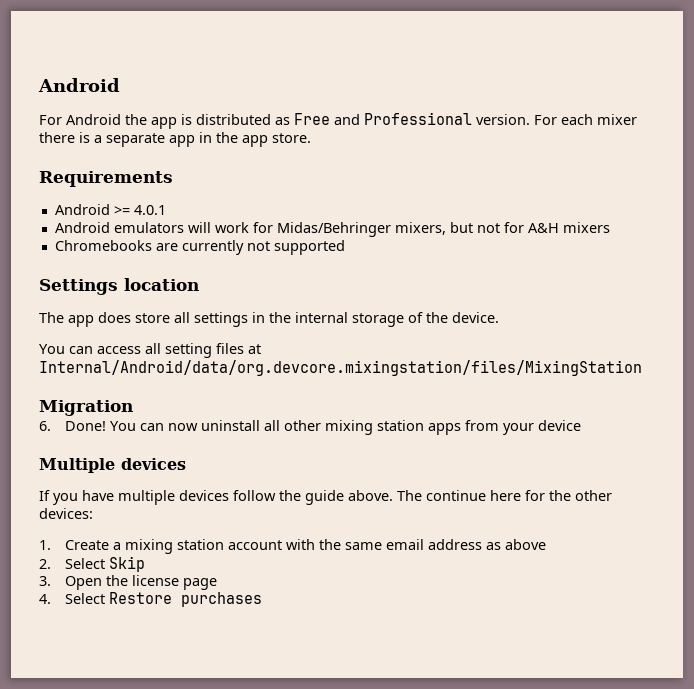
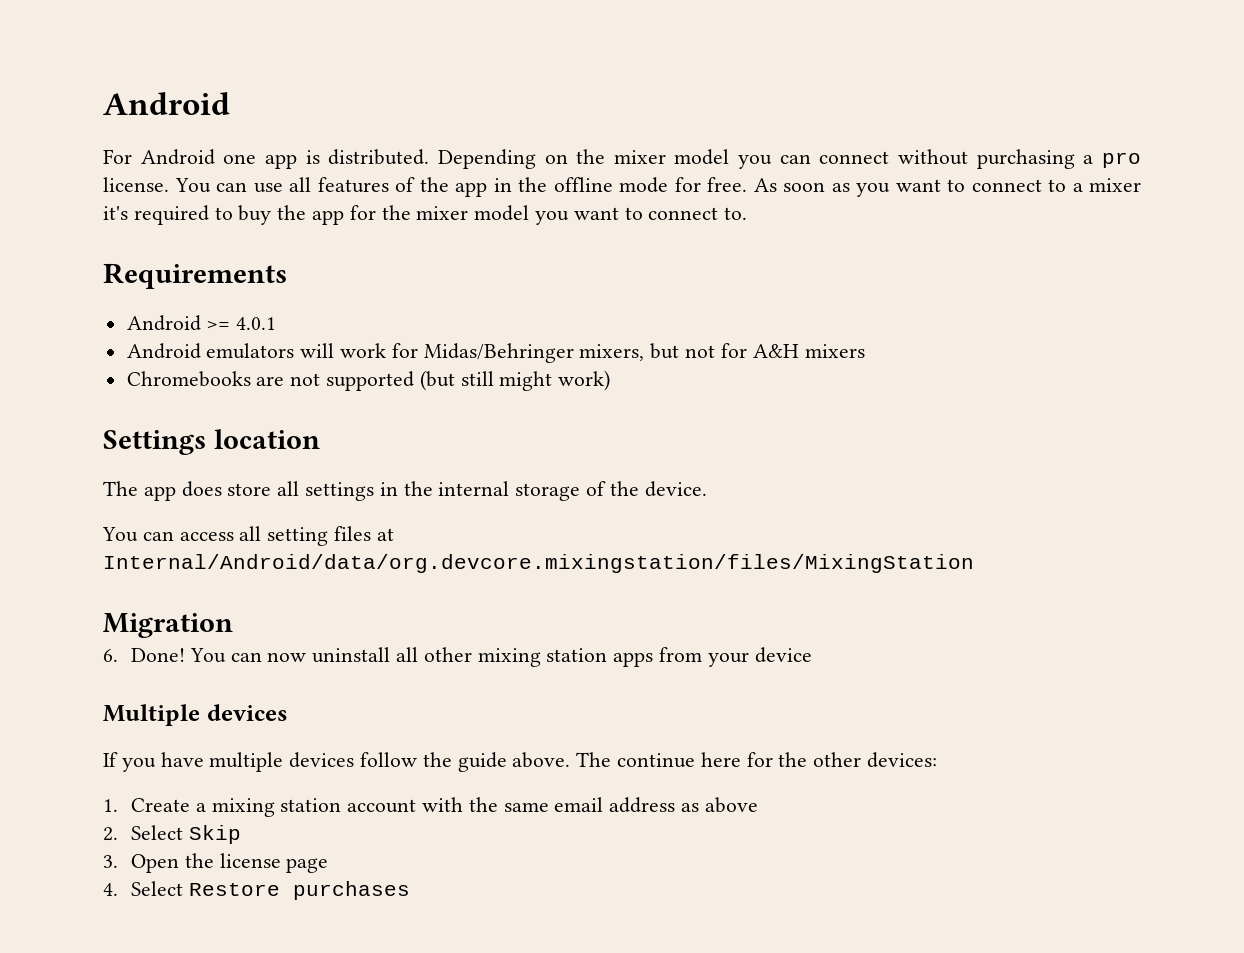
[125,114,147,125] the -> [223,154,257,164] one
[196,112,637,125] [39,132,311,147] distributed as Free and Professional version. For each mixer there is a separate app in the app store. -> [328,149,1141,169] [103,177,1141,197] [103,205,748,225] distributed. Depending on the mixer model you can connect without purchasing a pro license. You can use all features of the app in the offline mode for free. As soon as you want to connect to a mixer it's required to buy the app for the mixer model you want to connect to.
[181,240,244,255] currently -> (285, 381) none
(345, 247) none -> [419,370,611,391] (but still might work)

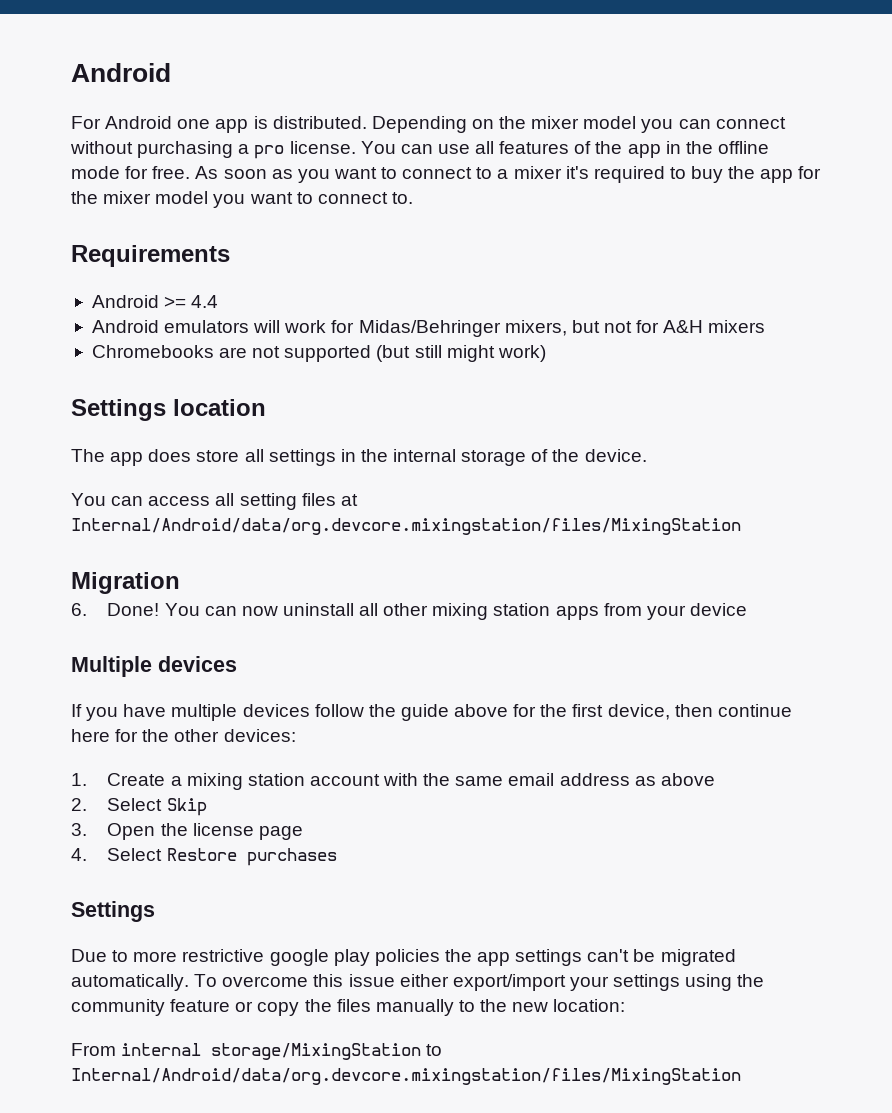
[236,317,277,330] 4.0.1 -> [191,295,219,308] 4.4
[512,752,612,768] above. The -> [454,704,713,720] above for the first device, then
(410, 890) none -> [71,901,155,922] [71,949,736,966] [71,974,765,991] [71,999,626,1016] [71,1043,443,1060] [71,1068,741,1085] // Settings // Due to more restrictive google play policies the app settings can't be migrated automatically. To overcome this issue either export/import your settings using the community feature or copy the files manually to the new location: // From internal storage/MixingStation to Internal/Android/data/org.devcore.mixingstation/files/MixingStation

